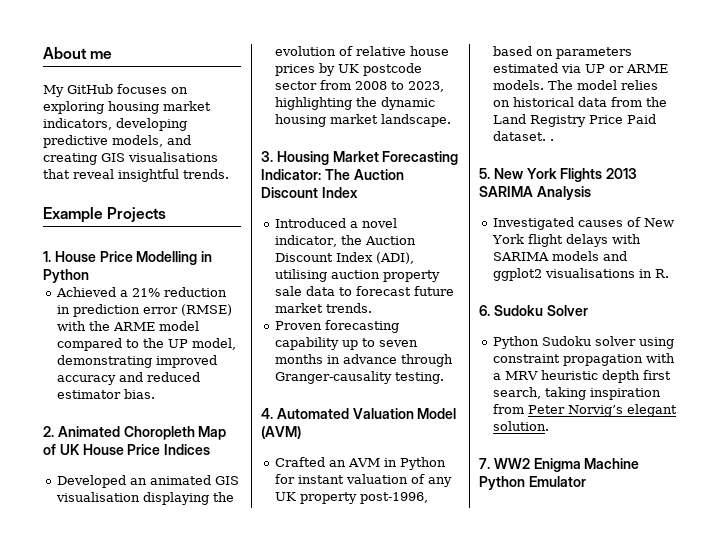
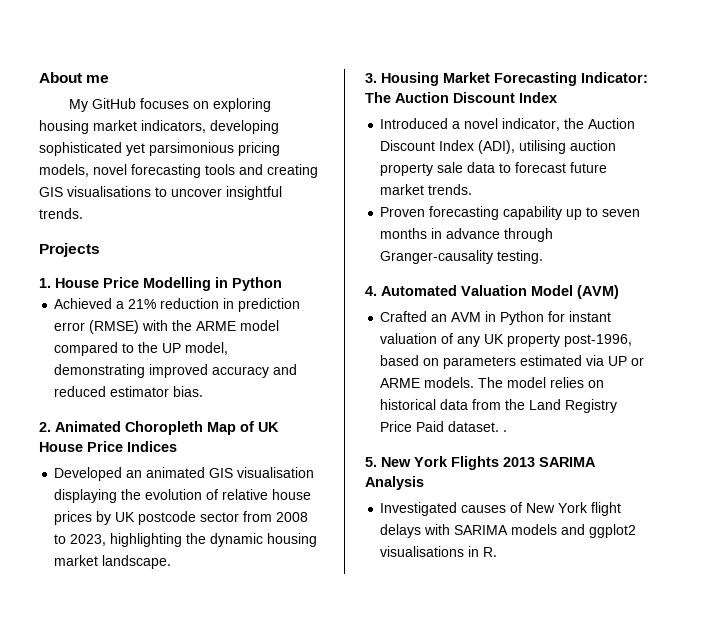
[43,135,163,148] predictive models, -> [39,142,280,156] [39,164,235,178] sophisticated yet parsimonious pricing models, novel forecasting tools
[43,169,114,179] that reveal -> [155,187,222,197] to uncover
[43,207,103,223] Example -> (83, 213) none
[479,305,588,316] [492,336,674,349] [492,353,675,366] [492,370,671,383] [492,387,661,400] [492,404,677,417] [492,421,549,431] [479,458,640,472] [479,476,586,490] // 6. Sudoku Solver // Python Sudoku solver using constraint propagation with a MRV heuristic depth first search, taking inspiration from Peter Norvig’s elegant solution. // 7. WW2 Enigma Machine Python Emulator -> (498, 552) none

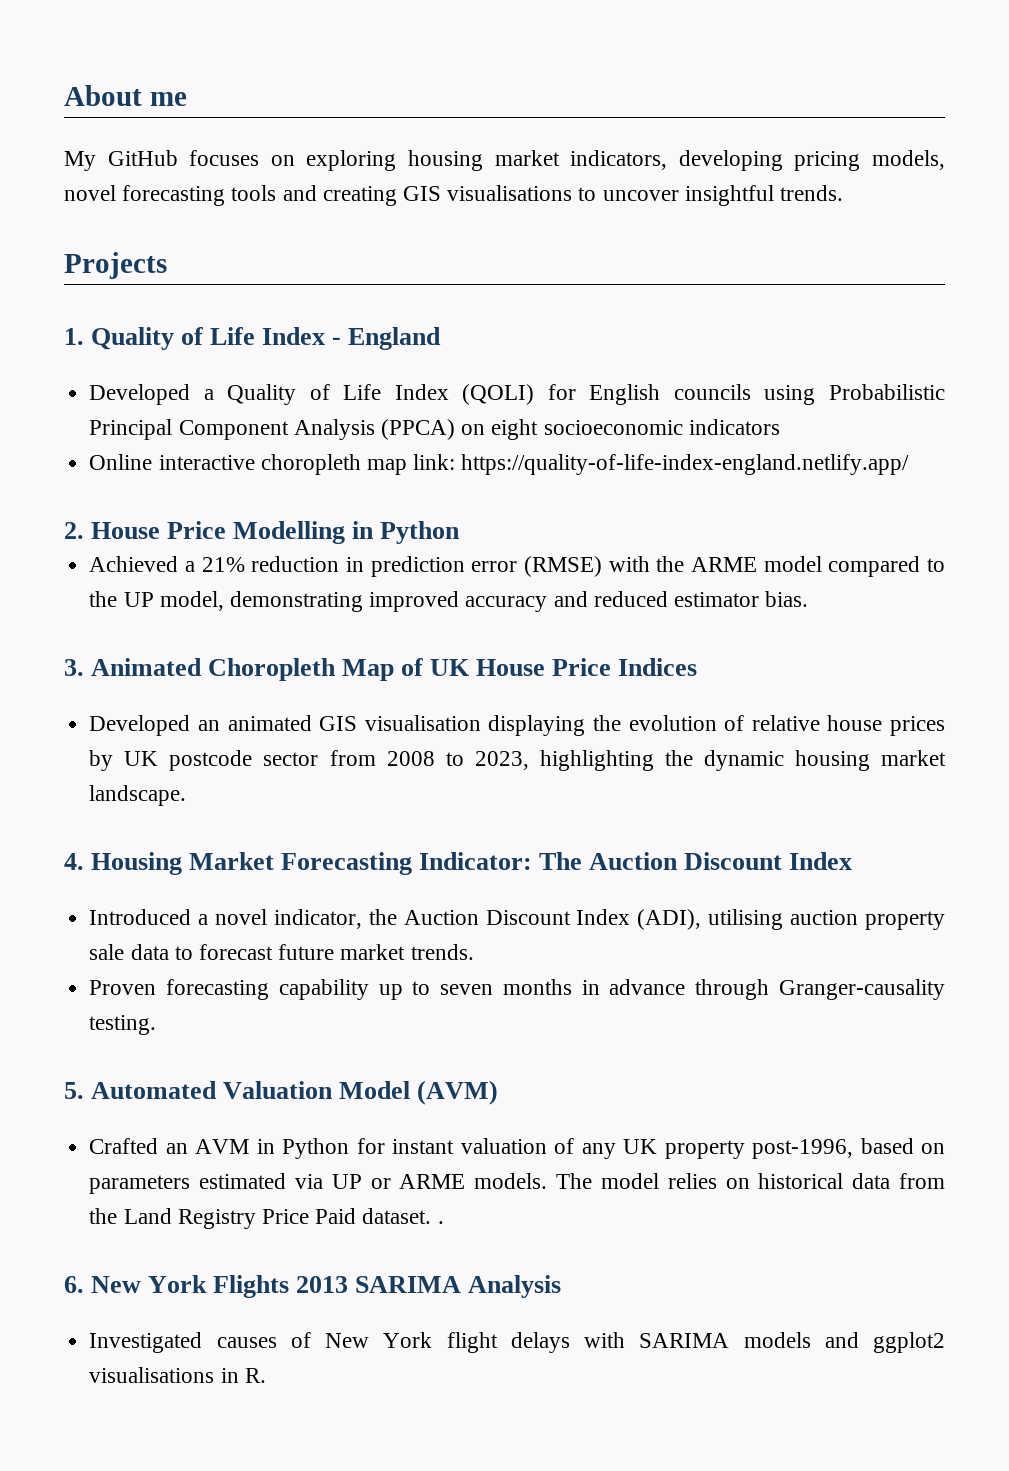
[39,142,234,156] sophisticated yet parsimonious -> (783, 160) none
(51, 283) none -> [91,327,442,350] [89,384,945,405] [89,419,780,440] [89,454,910,475] [64,522,84,539] Quality of Life Index - England // Developed a Quality of Life Index (QOLI) for English councils using Probabilistic Principal Component Analysis (PPCA) on eight socioeconomic indicators // Online interactive choropleth map link: https://quality-of-life-index-england.netlify.app/ // 2.
[39,422,51,432] 2. -> [64,659,84,676] 3.
[365,73,377,83] 3. -> [64,853,84,870] 4.
[365,286,377,296] 4. -> [64,1082,84,1099] 5.
[365,457,377,467] 5. -> [64,1276,84,1293] 6.

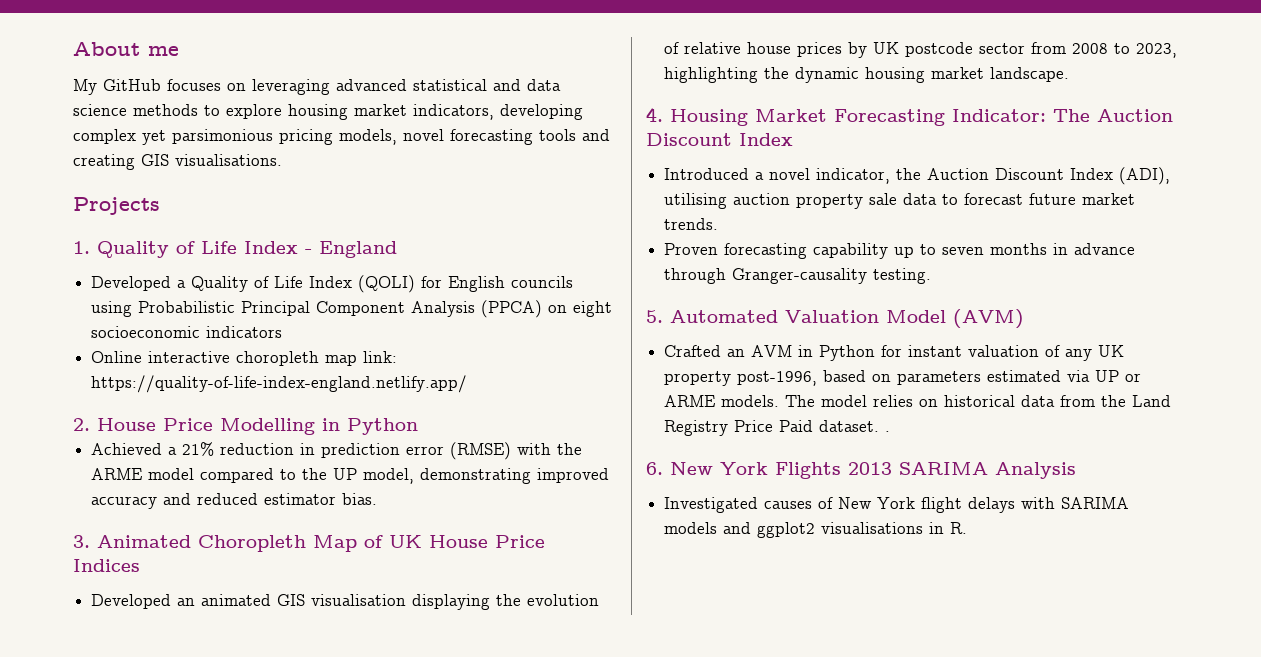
[306,150,397,171] exploring -> [252,79,561,95] [73,104,282,119] leveraging advanced statistical and data science methods to explore
(783, 160) none -> [73,129,273,145] complex yet parsimonious
[447,185,844,206] visualisations to uncover insightful trends. -> [175,154,282,166] visualisations.

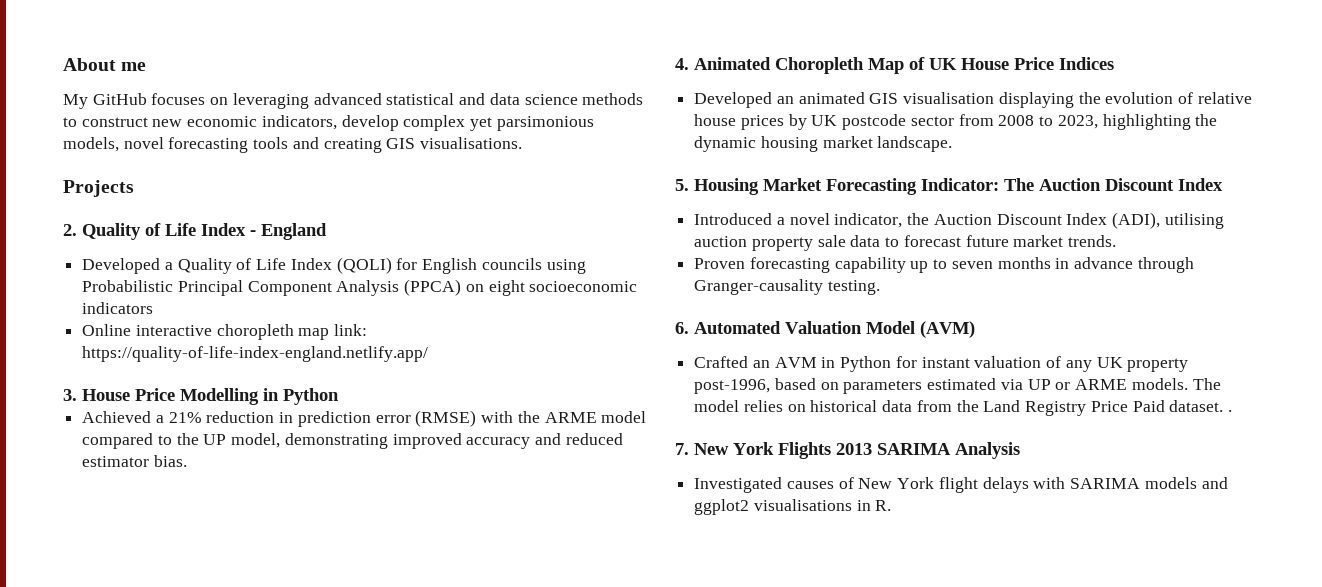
[226,104,583,120] explore housing market indicators, developing -> [81,115,399,131] construct new economic indicators, develop
[279,129,333,145] pricing -> (594, 123) none
[73,241,90,254] 1. -> [63,224,77,236] 2.
[73,418,90,431] 2. -> [63,389,77,401] 3.
[73,535,90,548] 3. -> [675,58,689,70] 4.
[646,107,663,122] 4. -> [675,179,689,191] 5.
[646,310,663,323] 5. -> [675,322,689,334] 6.
[646,462,663,475] 6. -> [675,443,689,455] 7.

